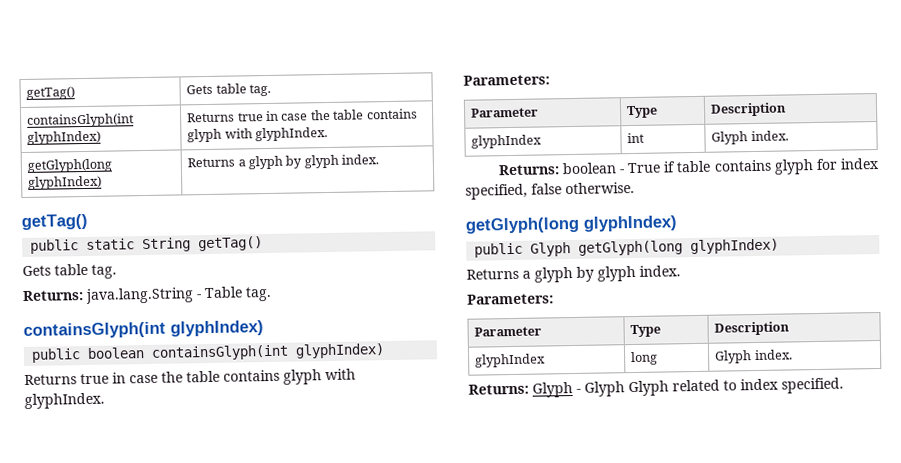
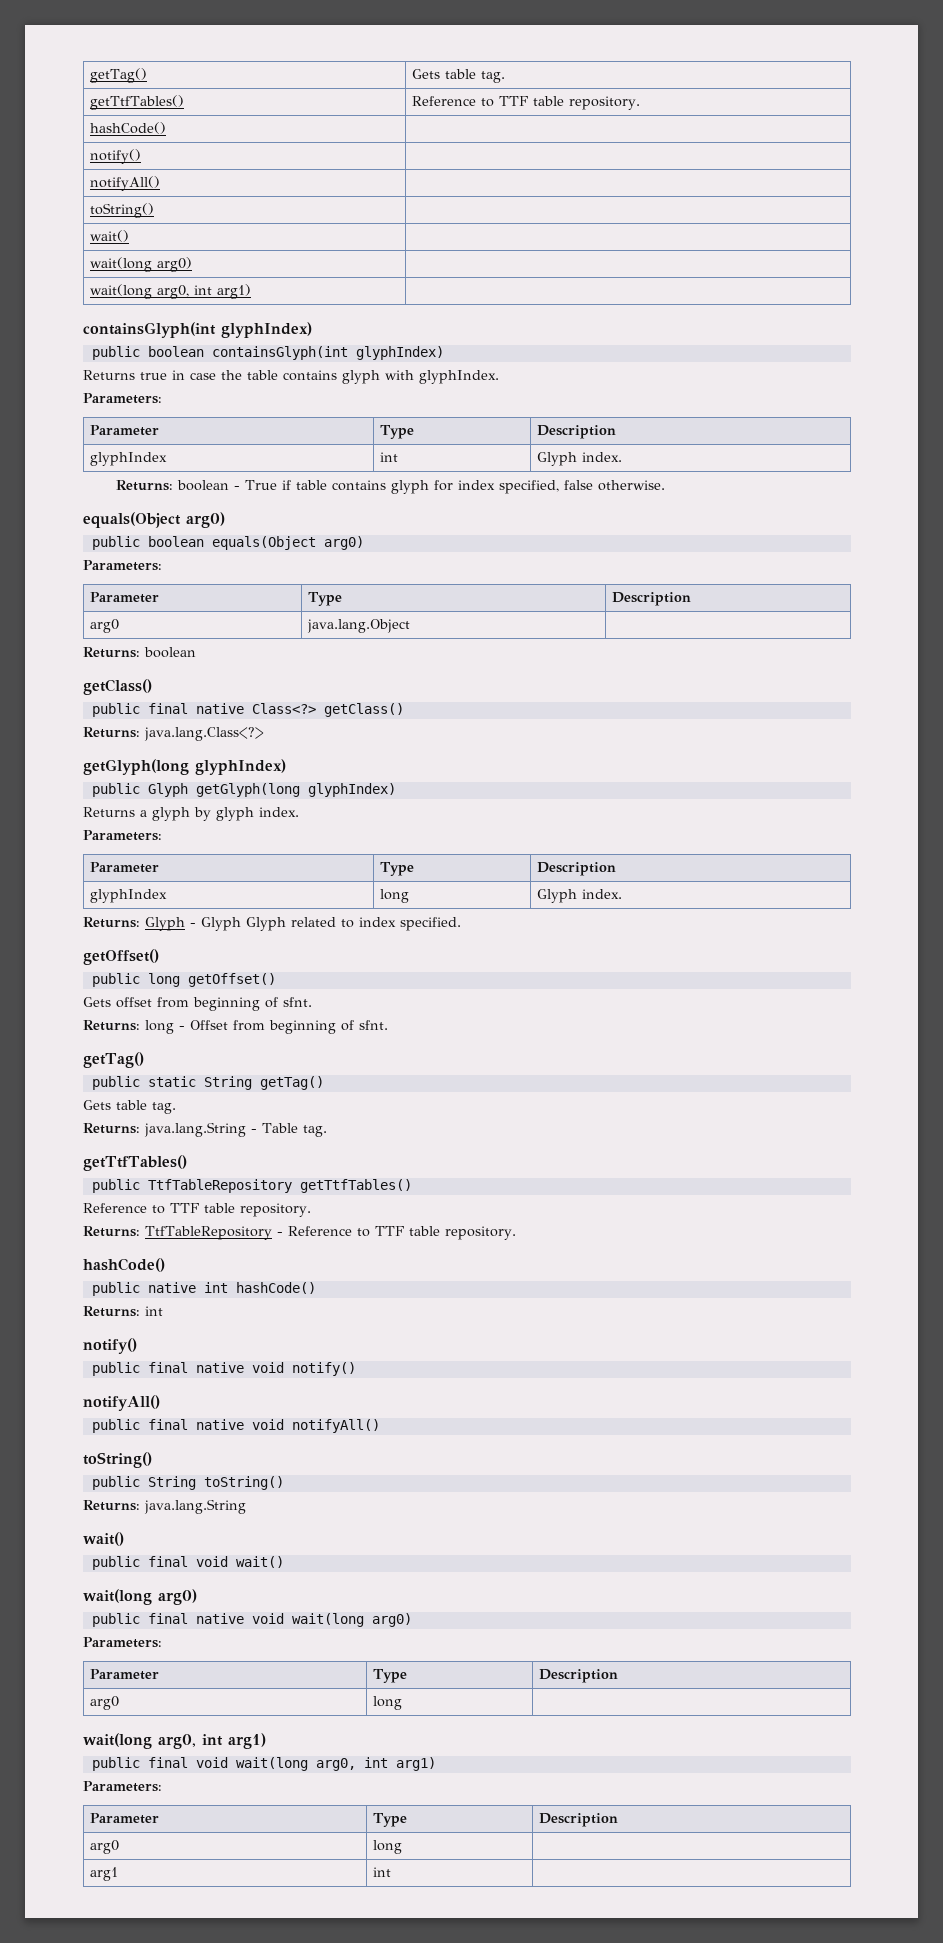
[27,113,136,128] [27,130,102,145] [187,108,418,123] [187,126,329,143] [27,158,113,173] [28,175,103,190] [187,154,380,170] [21,213,88,231] [30,236,264,254] [22,263,117,279] [22,286,272,304] containsGlyph(int glyphIndex) | Returns true in case the table contains glyph with glyphIndex. // getGlyph(long glyphIndex) | Returns a glyph by glyph index. // getTag() // public static String getTag() // Gets table tag. // Returns: java.lang.String - Table tag. -> [90,95,185,110] [412,96,641,110] [90,122,167,134] [90,149,142,164] [90,176,161,191] [90,203,155,218] [90,230,130,242] [90,257,193,272] [90,284,252,299] getTtfTables() | Reference to TTF table repository. // hashCode() | // notify() | // notifyAll() | // toString() | // wait() | // wait(long arg0) | // wait(long arg0, int arg1) |
(635, 188) none -> [83,512,225,528] [91,536,364,550] [83,560,162,571] [90,592,160,603] [308,592,343,606] [612,592,692,606] [90,619,120,633] [307,619,411,633] [83,647,196,658] [83,679,152,695] [91,703,404,717] [83,727,264,741] // equals(Object arg0) // public boolean equals(Object arg0) // Parameters: // Parameter | Type | Description // arg0 | java.lang.Object | // Returns: boolean // getClass() // public final native Class<?> getClass() // Returns: java.lang.Class<?>
(844, 385) none -> [83,949,159,965] [91,973,276,987] [83,997,312,1011] [83,1020,388,1034] [83,1052,144,1068] [91,1076,324,1090] [83,1100,176,1114] [83,1122,327,1137] [83,1155,187,1171] [91,1179,412,1193] [83,1203,311,1217] [83,1226,516,1240] [83,1258,165,1272] [91,1282,316,1296] [83,1306,163,1317] [83,1338,137,1354] [91,1362,356,1376] [83,1395,160,1411] [91,1419,380,1433] [83,1452,152,1468] [91,1476,284,1490] [83,1499,246,1514] [83,1532,124,1546] [91,1556,284,1570] [83,1589,197,1605] [91,1613,412,1627] [83,1637,162,1648] [90,1669,160,1680] [373,1669,408,1683] [539,1669,619,1683] [90,1696,120,1710] [373,1696,403,1710] [83,1733,266,1749] [91,1757,436,1771] [83,1781,162,1792] [90,1813,160,1824] [373,1813,408,1827] [539,1813,619,1827] [90,1840,120,1854] [373,1840,403,1854] [90,1867,119,1881] [373,1867,392,1877] // getOffset() // public long getOffset() // Gets offset from beginning of sfnt. // Returns: long - Offset from beginning of sfnt. // getTag() // public static String getTag() // Gets table tag. // Returns: java.lang.String - Table tag. // getTtfTables() // public TtfTableRepository getTtfTables() // Reference to TTF table repository. // Returns: TtfTableRepository - Reference to TTF table repository. // hashCode() // public native int hashCode() // Returns: int // notify() // public final native void notify() // notifyAll() // public final native void notifyAll() // toString() // public String toString() // Returns: java.lang.String // wait() // public final void wait() // wait(long arg0) // public final native void wait(long arg0) // Parameters: // Parameter | Type | Description // arg0 | long | // wait(long arg0, int arg1) // public final void wait(long arg0, int arg1) // Parameters: // Parameter | Type | Description // arg0 | long | // arg1 | int |

